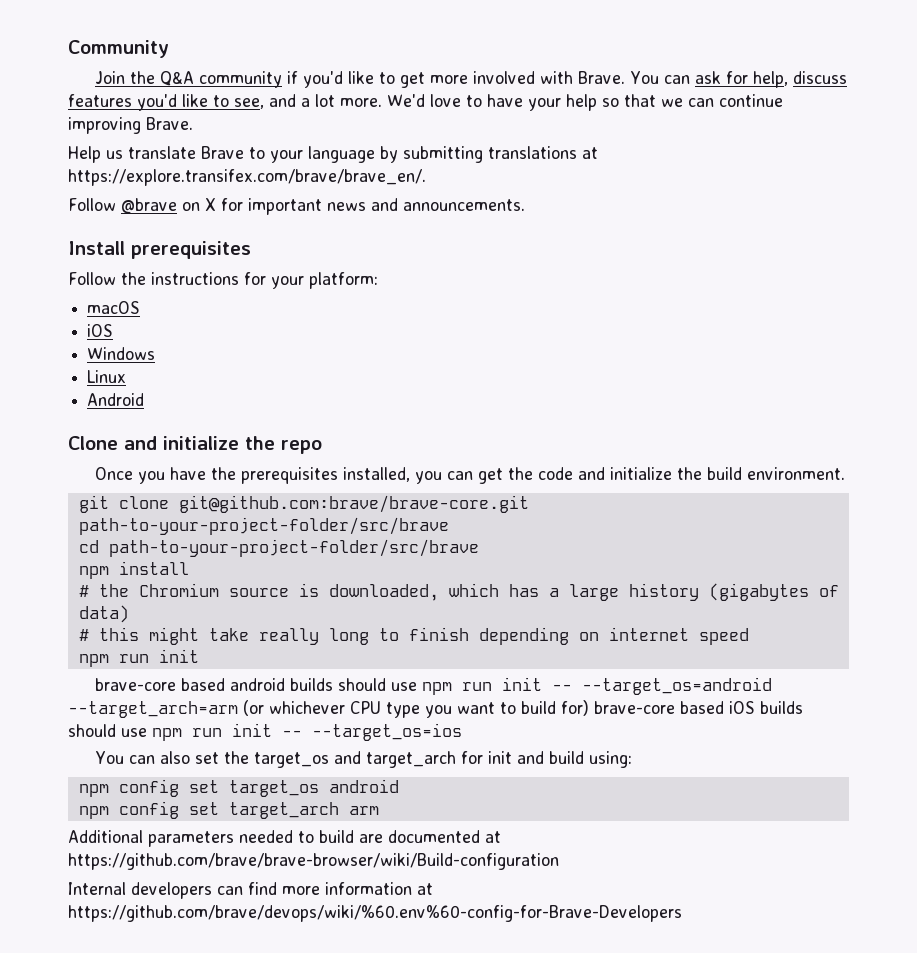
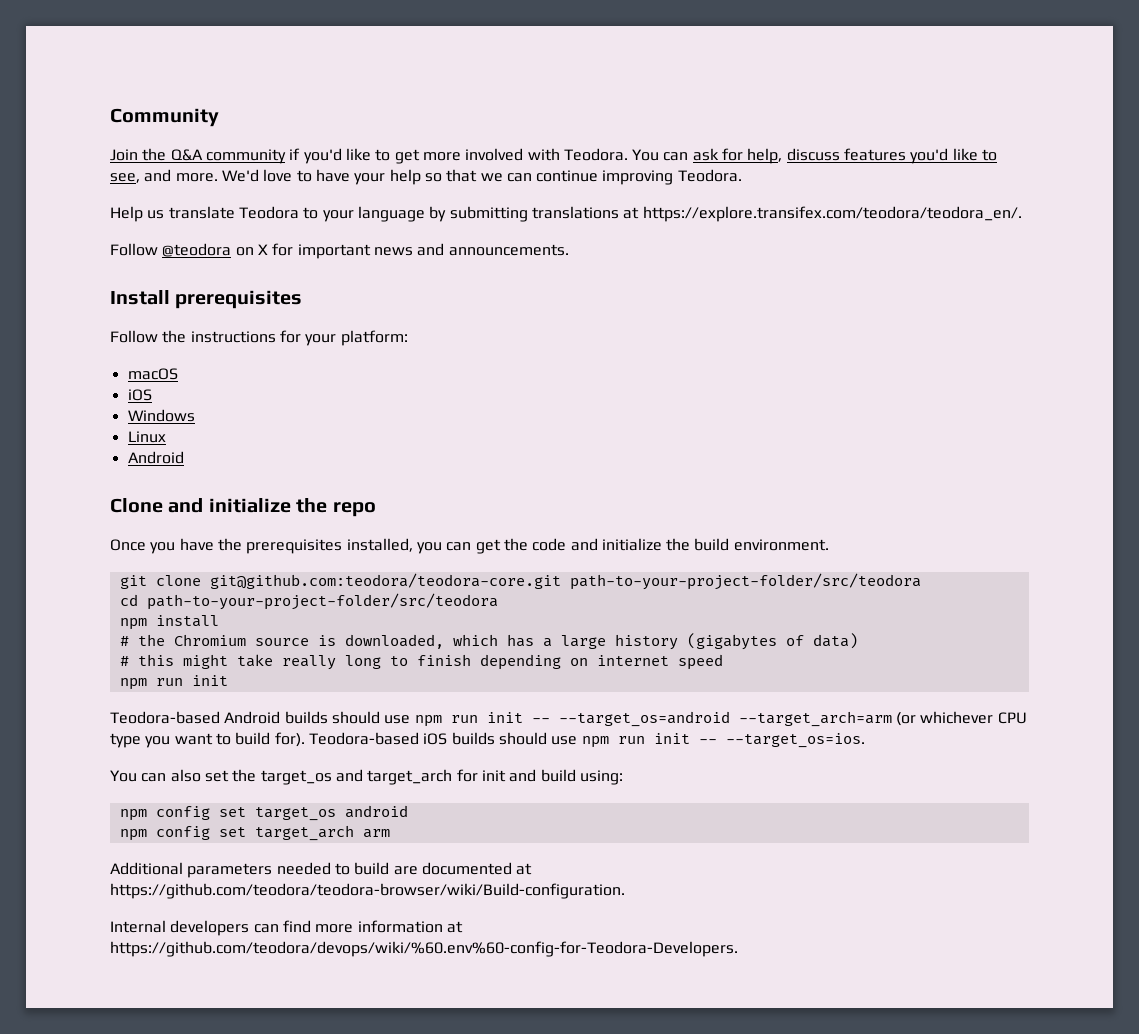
[577,71,625,84] Brave. -> [563,148,628,161] Teodora.
[301,94,335,107] a lot -> (172, 175) none
[146,117,193,130] Brave. -> [677,169,742,182] Teodora.
[201,146,244,159] Brave -> [238,206,299,219] Teodora
[68,169,426,186] [68,198,177,214] https://explore.transifex.com/brave/brave_en/. // Follow @brave -> [642,206,1022,222] [110,243,232,257] https://explore.transifex.com/teodora/teodora_en/. // Follow @teodora
[178,495,529,513] [78,517,449,535] git@github.com:brave/brave-core.git path-to-your-project-folder/src/brave -> [209,573,921,590] git@github.com:teodora/teodora-core.git path-to-your-project-folder/src/teodora
[108,539,479,557] path-to-your-project-folder/src/brave -> [146,593,498,610] path-to-your-project-folder/src/teodora
[94,678,285,691] brave-core based android -> [110,711,281,724] Teodora-based Android
[561,700,724,716] for) brave-core based -> [274,732,419,747] for). Teodora-based
[312,723,462,741] --target_os=ios -> [725,733,865,748] --target_os=ios.
[68,853,559,870] https://github.com/brave/brave-browser/wiki/Build-configuration -> [110,883,625,899] https://github.com/teodora/teodora-browser/wiki/Build-configuration.
[68,905,682,922] https://github.com/brave/devops/wiki/%60.env%60-config-for-Brave-Developers -> [110,941,738,957] https://github.com/teodora/devops/wiki/%60.env%60-config-for-Teodora-Developers.

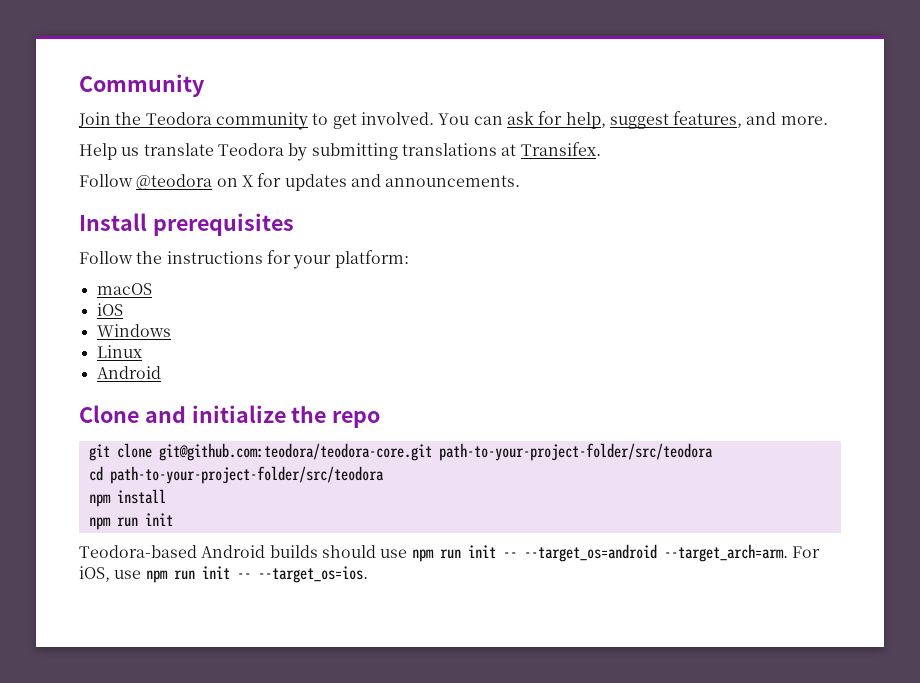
[170,148,628,164] Q&A community if you'd like to get more involved with Teodora. -> [145,112,434,130] Teodora community to get involved.
[786,148,998,164] [110,169,742,185] discuss features you'd like to see, and more. We'd love to have your help so that we can continue improving Teodora. -> [609,111,828,129] suggest features, and more.
[303,206,425,222] to your language -> (284, 149) none
[642,206,1022,222] https://explore.transifex.com/teodora/teodora_en/. -> [520,142,601,156] Transifex.
[297,244,413,259] important news -> [284,174,347,191] updates
[110,538,829,554] // Once you have the prerequisites installed, you can get the code and initialize the build environment. -> (381, 419) none
[119,633,858,650] [119,654,723,670] // # the Chromium source is downloaded, which has a large history (gigabytes of data) // # this might take really long to finish depending on internet speed -> (166, 496) none
[738,711,1027,727] [110,732,547,748] --target_arch=arm (or whichever CPU type you want to build for). Teodora-based iOS builds should -> [663,544,820,562] [79,566,110,582] --target_arch=arm. For iOS,
[110,769,623,785] [119,805,408,821] [119,825,390,841] [110,862,533,878] [110,883,625,899] [110,920,463,936] [110,941,738,957] // You can also set the target_os and target_arch for init and build using: // npm config set target_os android // npm config set target_arch arm // Additional parameters needed to build are documented at https://github.com/teodora/teodora-browser/wiki/Build-configuration. // Internal developers can find more information at https://github.com/teodora/devops/wiki/%60.env%60-config-for-Teodora-Developers. -> (368, 574) none

